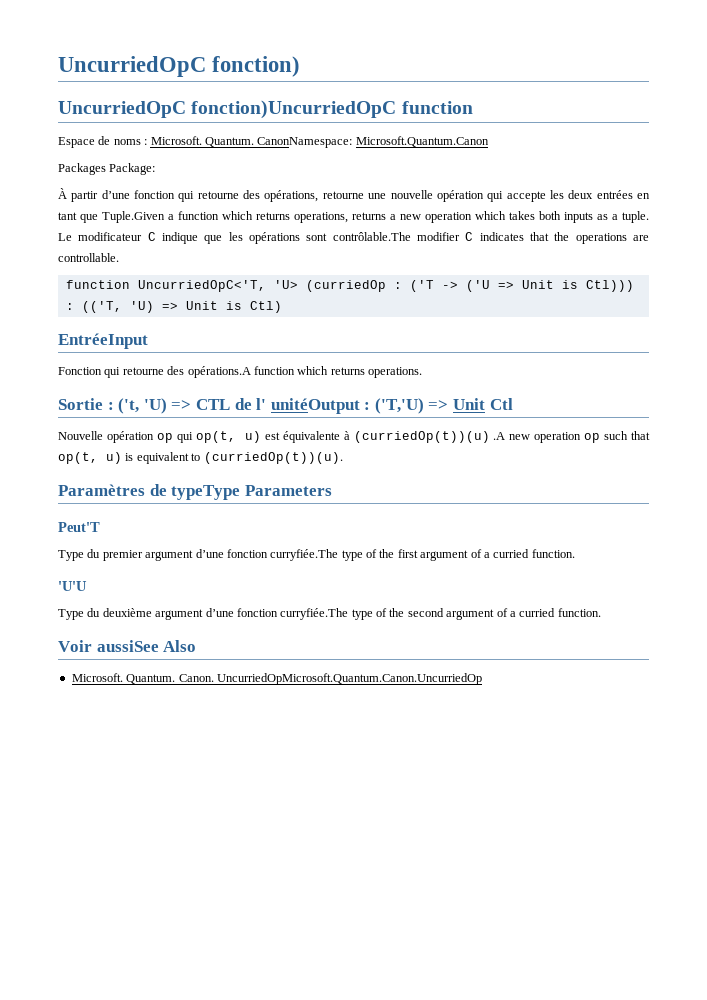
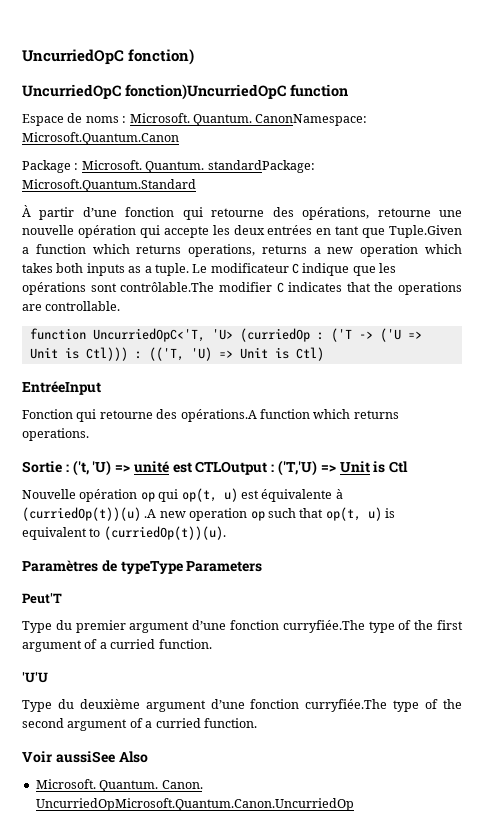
[58,163,156,175] Packages Package: -> [22,160,315,173] [22,179,196,192] Package : Microsoft. Quantum. standardPackage: Microsoft.Quantum.Standard
[195,398,360,414] CTL de l' unitéOutput -> [133,461,268,475] unité est CTLOutput
(486, 404) none -> [373,461,386,473] is

